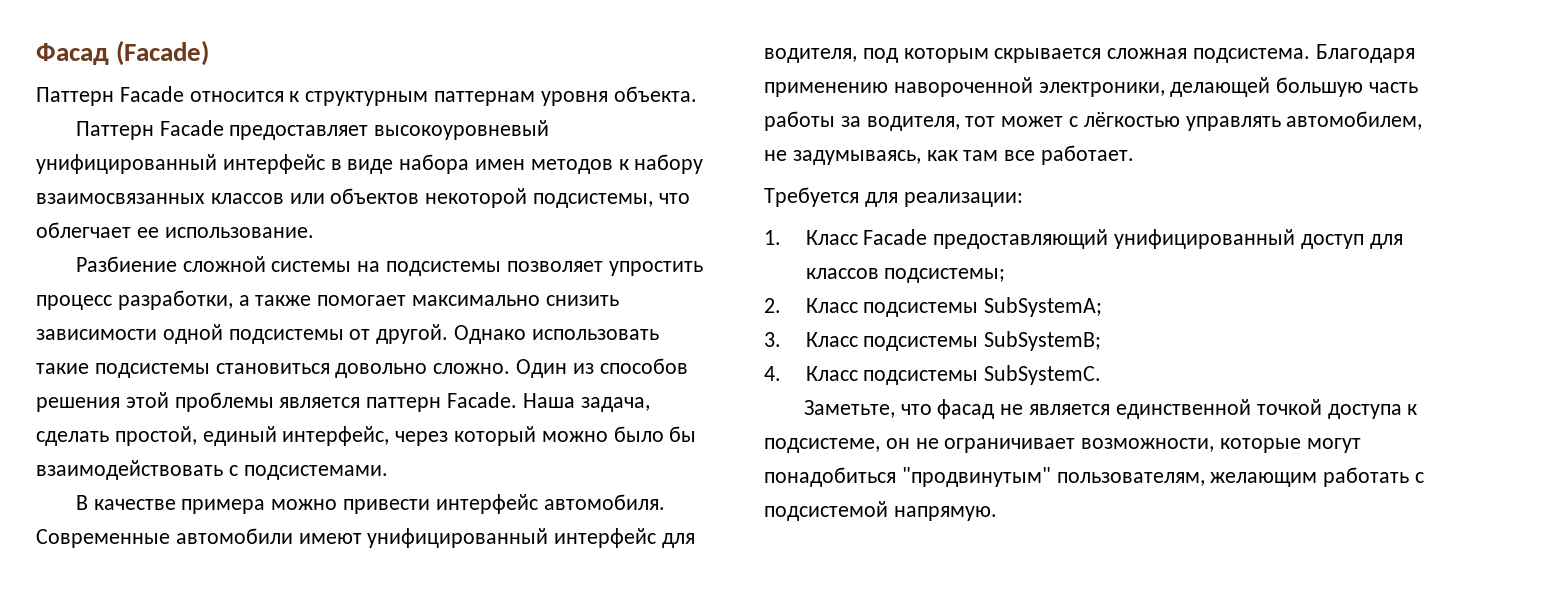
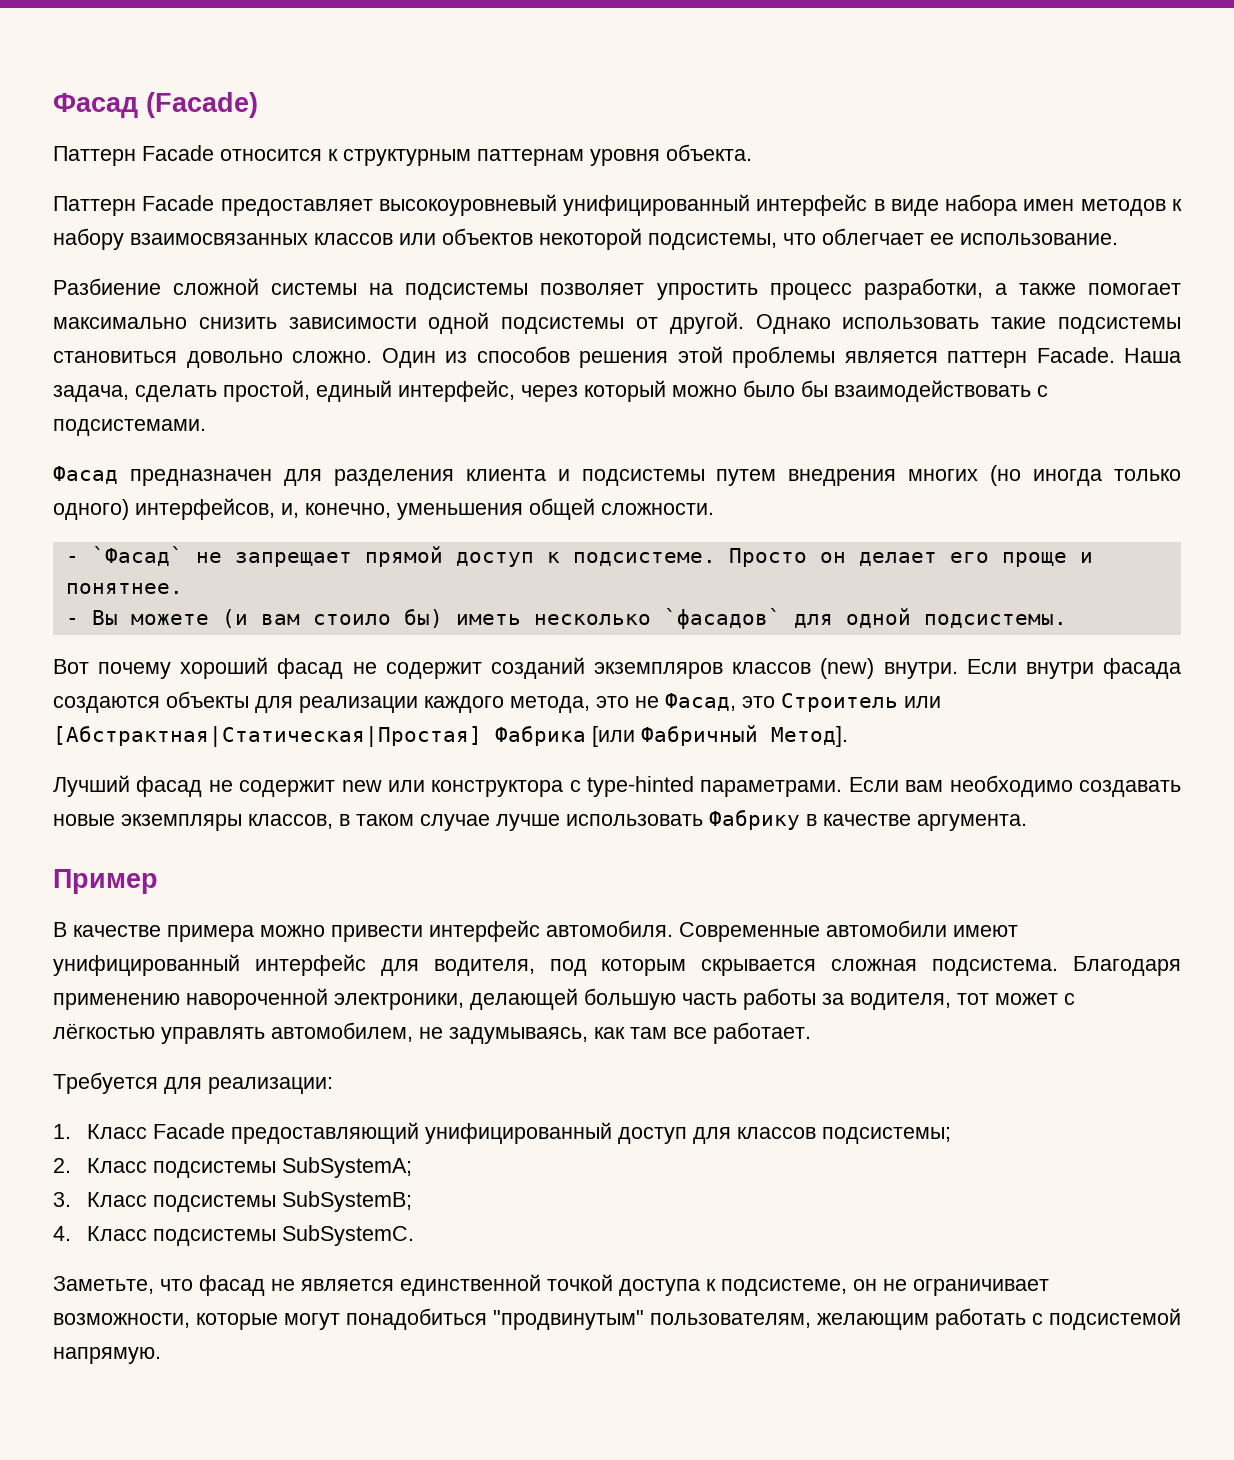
(388, 472) none -> [53,465,1181,486] [53,498,714,520] [65,546,1093,567] [65,583,183,594] [65,608,1067,629] [53,657,1182,679] [53,691,941,713] [53,725,848,747] [53,775,1181,797] [53,810,1027,831] [53,869,158,894] // Фасад предназначен для разделения клиента и подсистемы путем внедрения многих (но иногда только одного) интерфейсов, и, конечно, уменьшения общей сложности. // - `Фасад` не запрещает прямой доступ к подсистеме. Просто он делает его проще и понятнее. // - Вы можете (и вам стоило бы) иметь несколько `фасадов` для одной подсистемы. // Вот почему хороший фасад не содержит созданий экземпляров классов (new) внутри. Если внутри фасада создаются объекты для реализации каждого метода, это не Фасад, это Строитель или [Абстрактная|Статическая|Простая] Фабрика [или Фабричный Метод]. // Лучший фасад не содержит new или конструктора с type-hinted параметрами. Если вам необходимо создавать новые экземпляры классов, в таком случае лучше использовать Фабрику в качестве аргумента. // Пример

